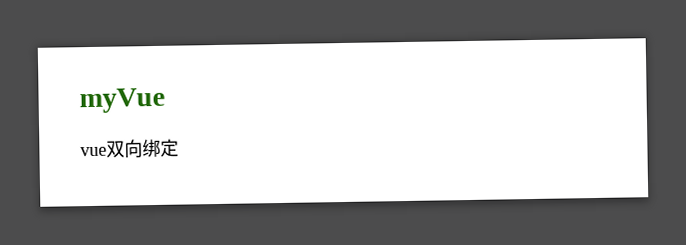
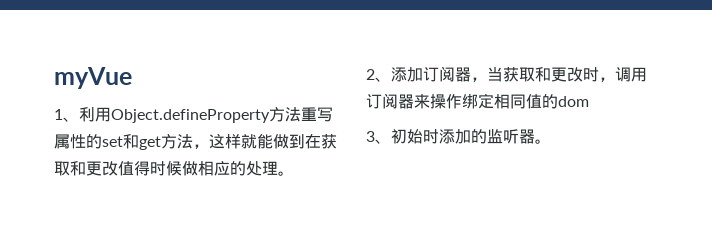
[80,138,179,158] vue双向绑定 -> [54,107,333,123] [54,134,337,150] [54,160,294,176] [366,66,647,82] [366,93,589,109] [366,129,551,144] 1、利用Object.defineProperty方法重写属性的set和get方法，这样就能做到在获取和更改值得时候做相应的处理。 // 2、添加订阅器，当获取和更改时，调用订阅器来操作绑定相同值的dom // 3、初始时添加的监听器。

